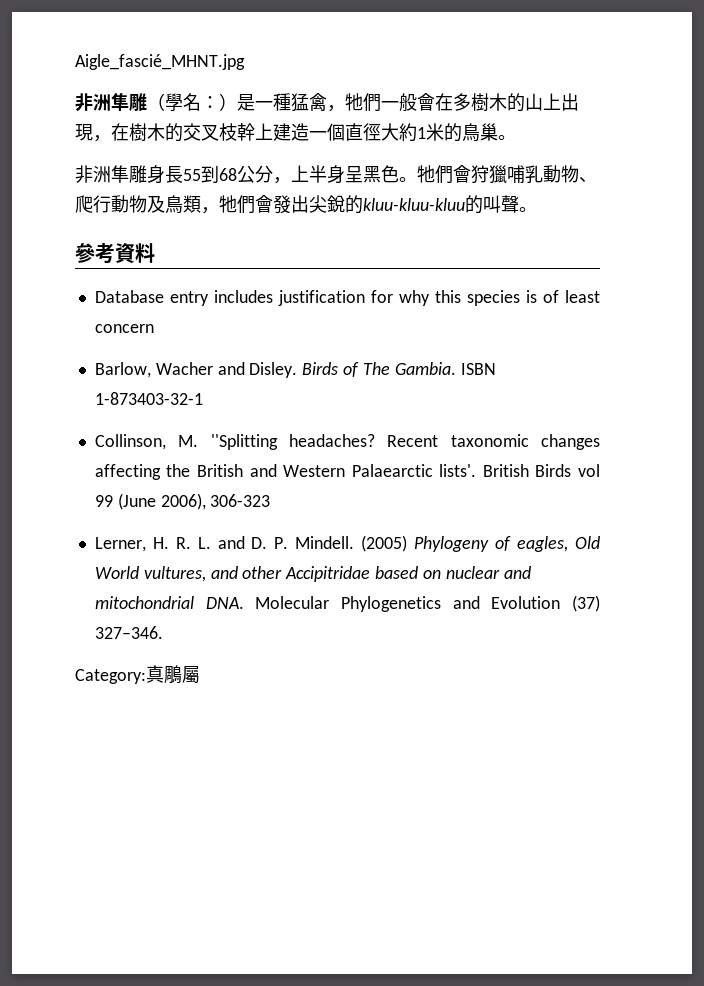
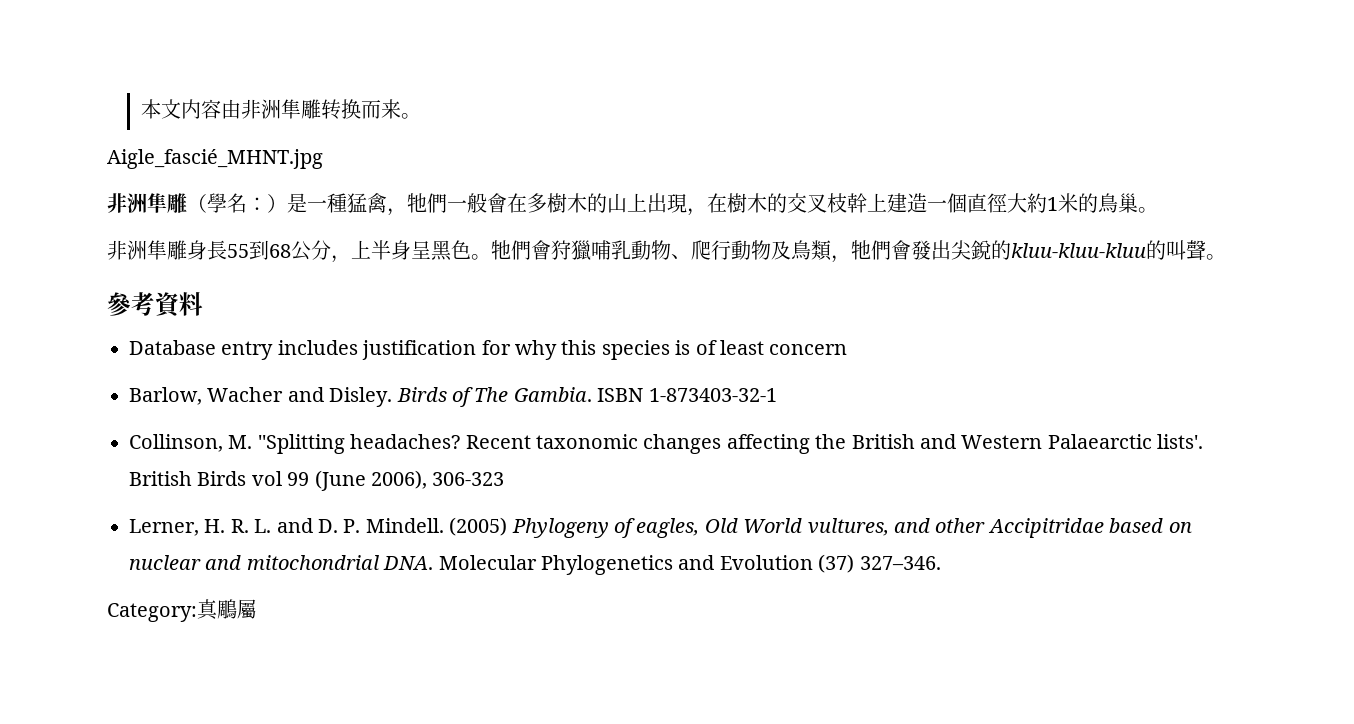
(75, 62) none -> [141,99,422,120] 本文内容由非洲隼雕转换而来。 //

